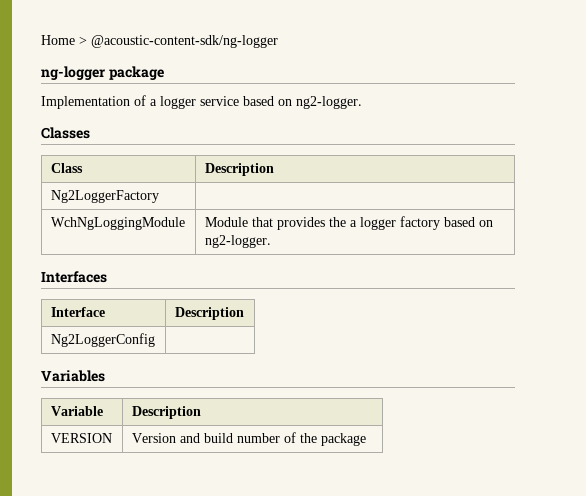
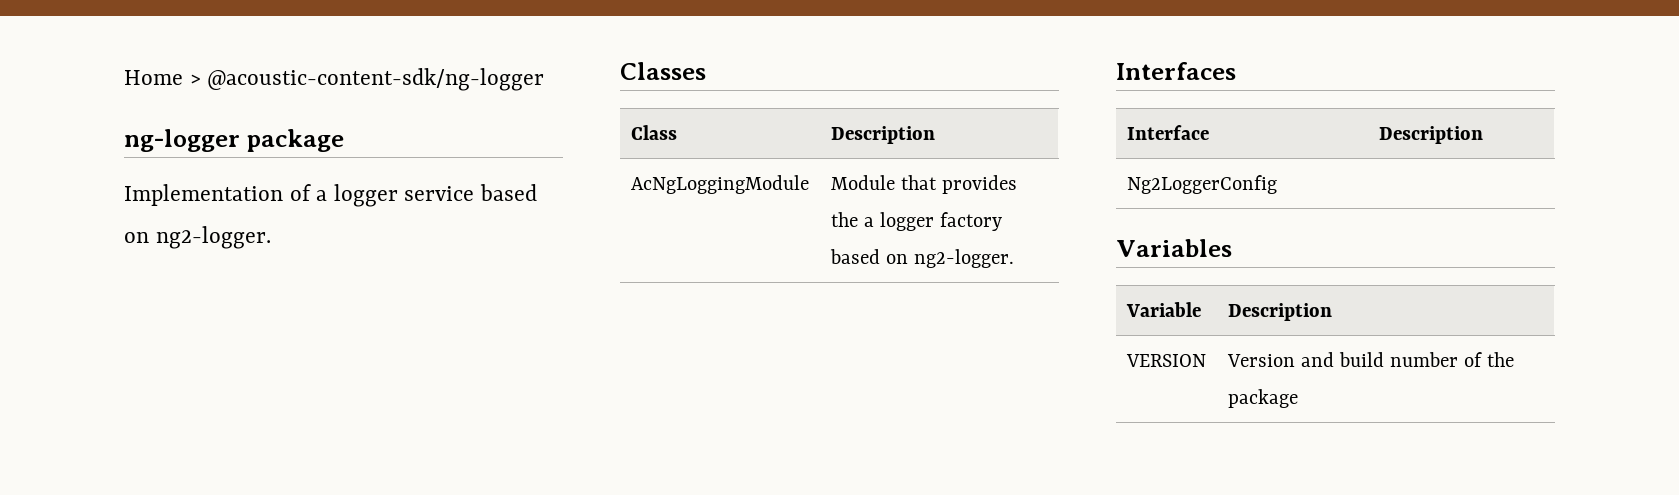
[50,190,159,203] [50,217,185,230] Ng2LoggerFactory | // WchNgLoggingModule -> [630,175,809,194] AcNgLoggingModule

